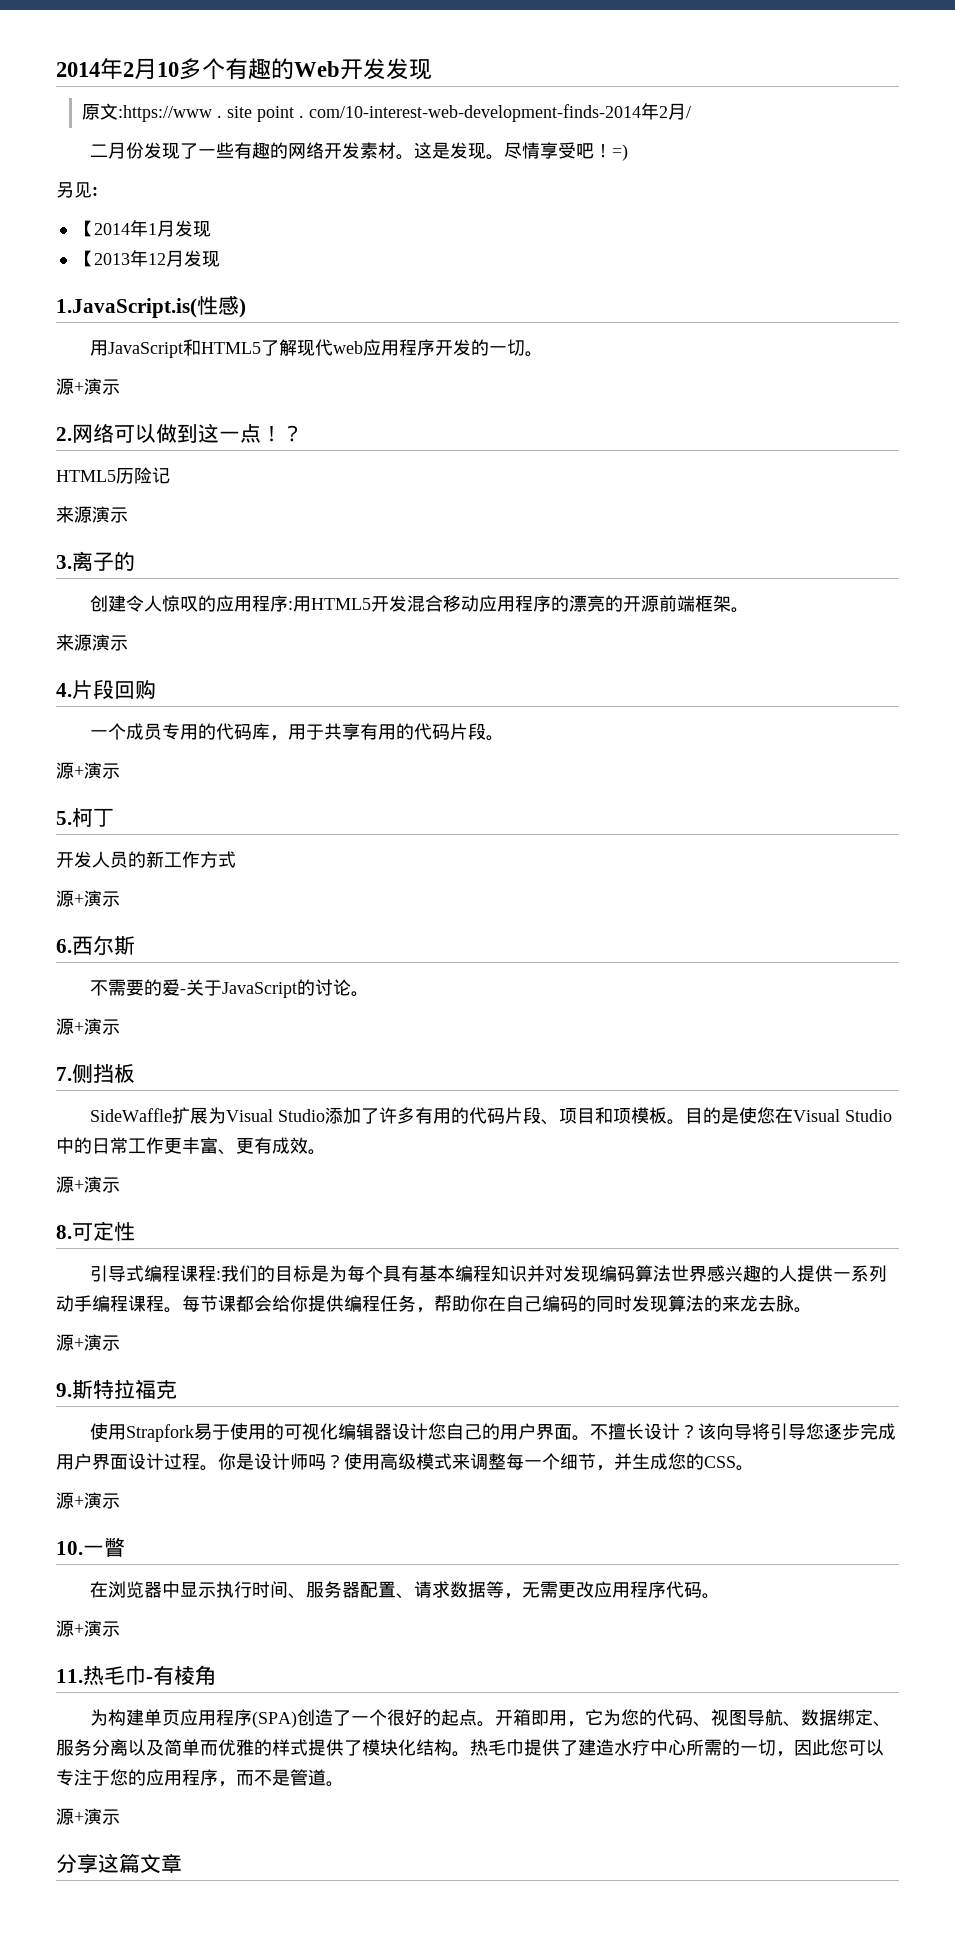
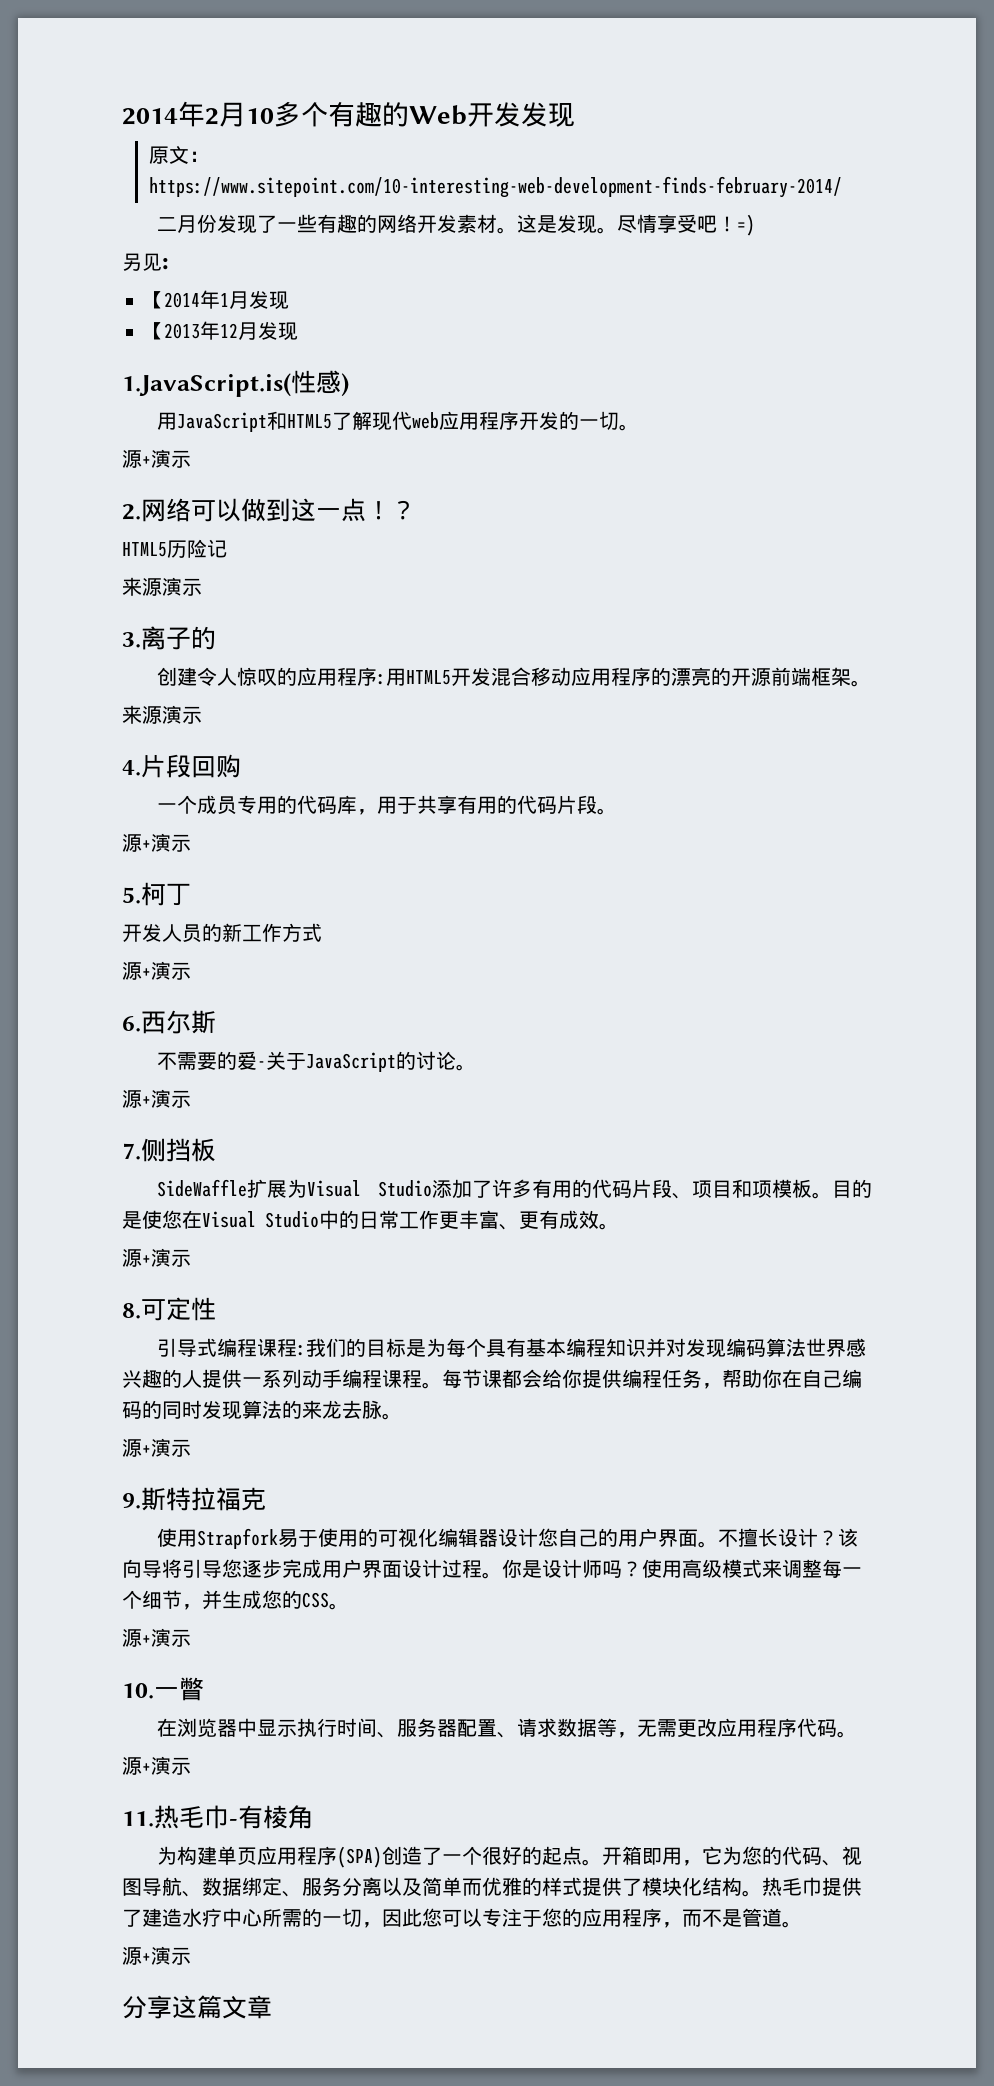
[117,103,691,122] :https://www . site point . com/10-interest-web-development-finds-2014年2月/ -> [188,151,209,162] [148,176,842,198] ：https://www.sitepoint.com/10-interesting-web-development-finds-february-2014/

